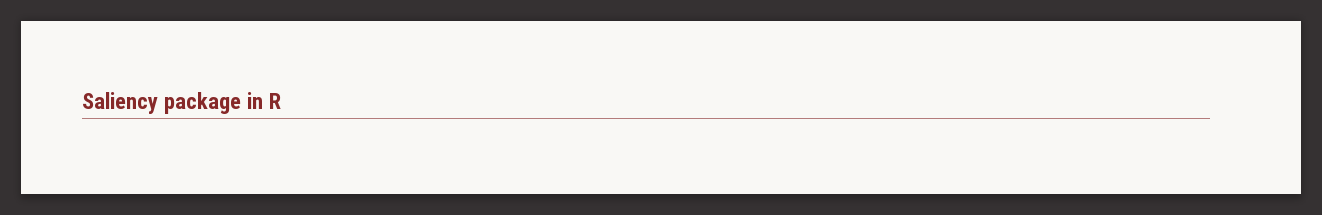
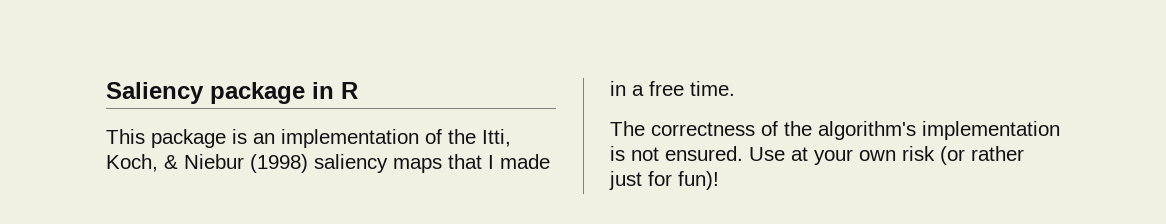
(282, 101) none -> [106,129,511,148] [106,154,550,173] [610,81,735,96] [610,121,1060,140] [610,146,1024,165] [609,171,719,190] // This package is an implementation of the Itti, Koch, & Niebur (1998) saliency maps that I made in a free time. // The correctness of the algorithm's implementation is not ensured. Use at your own risk (or rather just for fun)!

